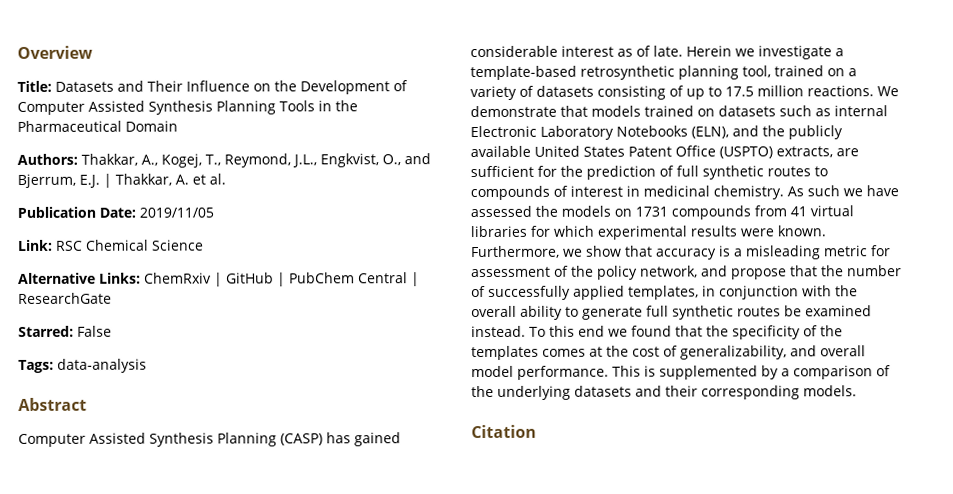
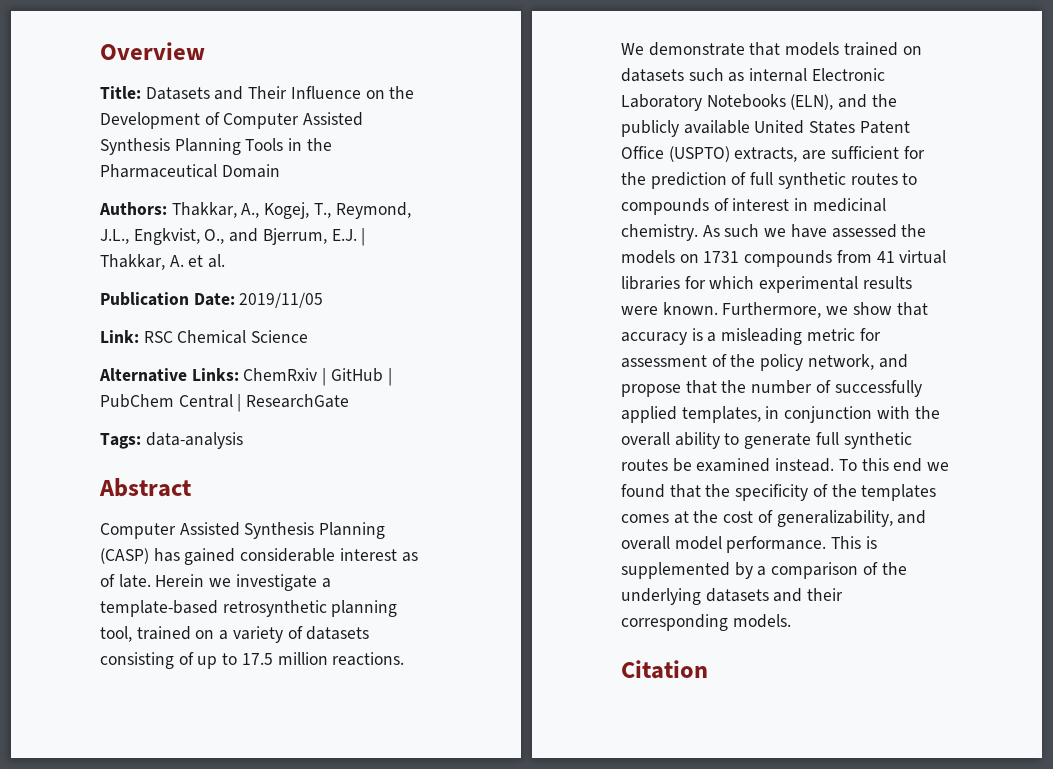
[18,325,112,337] // Starred: False -> (350, 401) none

